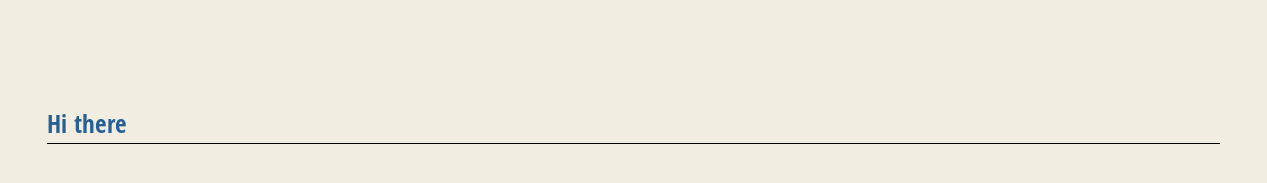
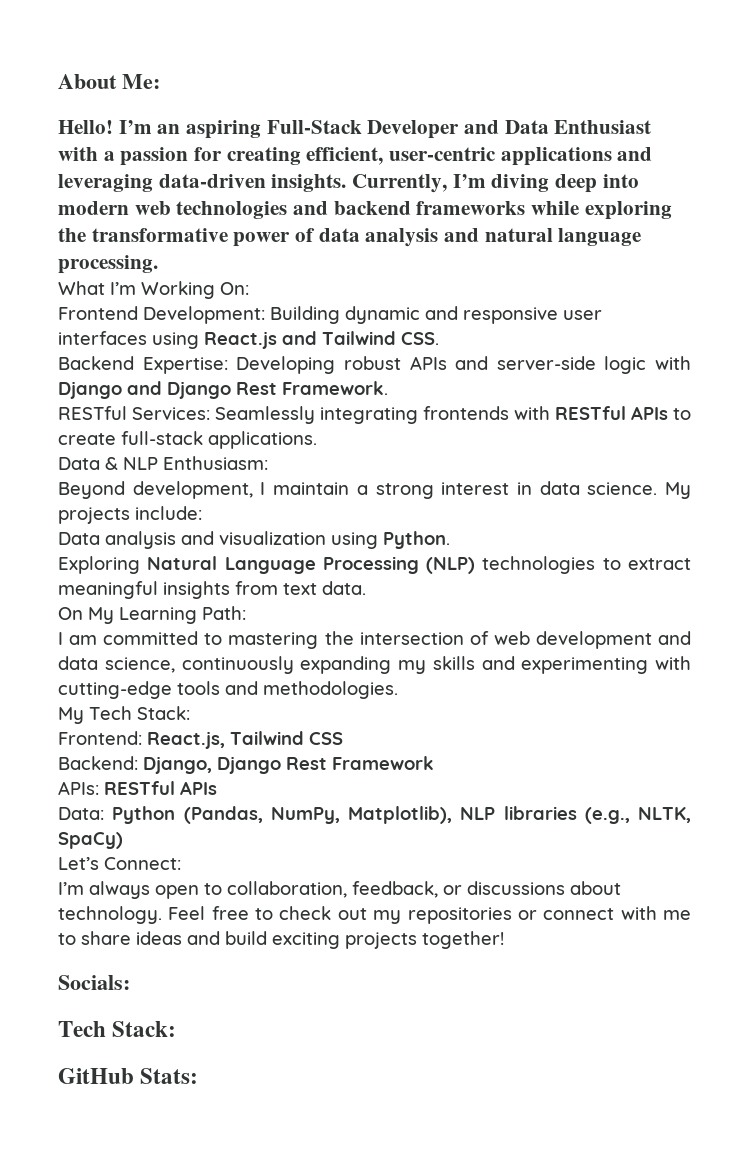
[47,114,127,133] Hi there -> [58,74,160,89] [58,120,652,139] [58,147,653,166] [58,174,639,193] [58,201,672,220] [58,228,642,247] [58,255,158,274] [58,281,249,299] [58,306,602,324] [58,331,439,349] [58,356,691,374] [58,381,388,399] [58,406,691,424] [58,431,317,449] [58,456,268,470] [58,481,691,499] [58,506,202,524] [58,531,450,549] [58,556,691,574] [58,581,366,599] [58,606,246,624] [58,631,692,649] [58,656,691,674] [58,681,398,699] [58,706,190,724] [58,731,343,749] [58,756,434,774] [58,781,217,795] [58,806,691,824] [58,832,123,849] [58,857,181,870] [58,881,621,899] [58,906,692,924] [58,931,504,949] [58,975,130,990] [58,1021,177,1037] [58,1068,199,1084] About Me: // Hello! I’m an aspiring Full-Stack Developer and Data Enthusiast with a passion for creating efficient, user-centric applications and leveraging data-driven insights. Currently, I’m diving deep into modern web technologies and backend frameworks while exploring the transformative power of data analysis and natural language processing. // What I’m Working On: // Frontend Development: Building dynamic and responsive user interfaces using React.js and Tailwind CSS. // Backend Expertise: Developing robust APIs and server-side logic with Django and Django Rest Framework. // RESTful Services: Seamlessly integrating frontends with RESTful APIs to create full-stack applications. // Data & NLP Enthusiasm: // Beyond development, I maintain a strong interest in data science. My projects include: // Data analysis and visualization using Python. // Exploring Natural Language Processing (NLP) technologies to extract meaningful insights from text data. // On My Learning Path: // I am committed to mastering the intersection of web development and data science, continuously expanding my skills and experimenting with cutting-edge tools and methodologies. // My Tech Stack: // Frontend: React.js, Tailwind CSS // Backend: Django, Django Rest Framework // APIs: RESTful APIs // Data: Python (Pandas, NumPy, Matplotlib), NLP libraries (e.g., NLTK, SpaCy) // Let’s Connect: // I’m always open to collaboration, feedback, or discussions about technology. Feel free to check out my repositories or connect with me to share ideas and build exciting projects together! // Socials: // Tech Stack: // GitHub Stats:

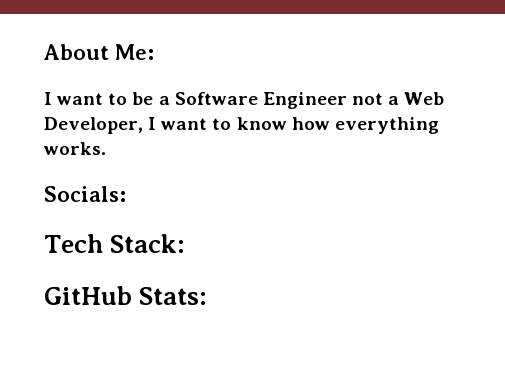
[58,120,652,139] [58,147,653,166] [58,174,639,193] [58,201,672,220] [58,228,642,247] [58,255,158,274] [58,281,249,299] [58,306,602,324] [58,331,439,349] [58,356,691,374] [58,381,388,399] [58,406,691,424] [58,431,317,449] [58,456,268,470] [58,481,691,499] [58,506,202,524] [58,531,450,549] [58,556,691,574] [58,581,366,599] [58,606,246,624] [58,631,692,649] [58,656,691,674] [58,681,398,699] [58,706,190,724] [58,731,343,749] [58,756,434,774] [58,781,217,795] [58,806,691,824] [58,832,123,849] [58,857,181,870] [58,881,621,899] [58,906,692,924] [58,931,504,949] Hello! I’m an aspiring Full-Stack Developer and Data Enthusiast with a passion for creating efficient, user-centric applications and leveraging data-driven insights. Currently, I’m diving deep into modern web technologies and backend frameworks while exploring the transformative power of data analysis and natural language processing. // What I’m Working On: // Frontend Development: Building dynamic and responsive user interfaces using React.js and Tailwind CSS. // Backend Expertise: Developing robust APIs and server-side logic with Django and Django Rest Framework. // RESTful Services: Seamlessly integrating frontends with RESTful APIs to create full-stack applications. // Data & NLP Enthusiasm: // Beyond development, I maintain a strong interest in data science. My projects include: // Data analysis and visualization using Python. // Exploring Natural Language Processing (NLP) technologies to extract meaningful insights from text data. // On My Learning Path: // I am committed to mastering the intersection of web development and data science, continuously expanding my skills and experimenting with cutting-edge tools and methodologies. // My Tech Stack: // Frontend: React.js, Tailwind CSS // Backend: Django, Django Rest Framework // APIs: RESTful APIs // Data: Python (Pandas, NumPy, Matplotlib), NLP libraries (e.g., NLTK, SpaCy) // Let’s Connect: // I’m always open to collaboration, feedback, or discussions about technology. Feel free to check out my repositories or connect with me to share ideas and build exciting projects together! -> [44,92,445,109] [44,117,439,134] [44,142,106,155] I want to be a Software Engineer not a Web Developer, I want to know how everything works.

